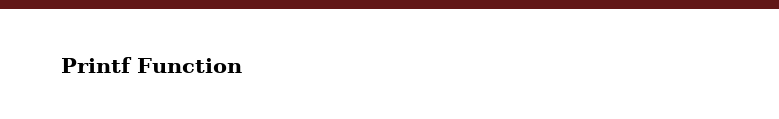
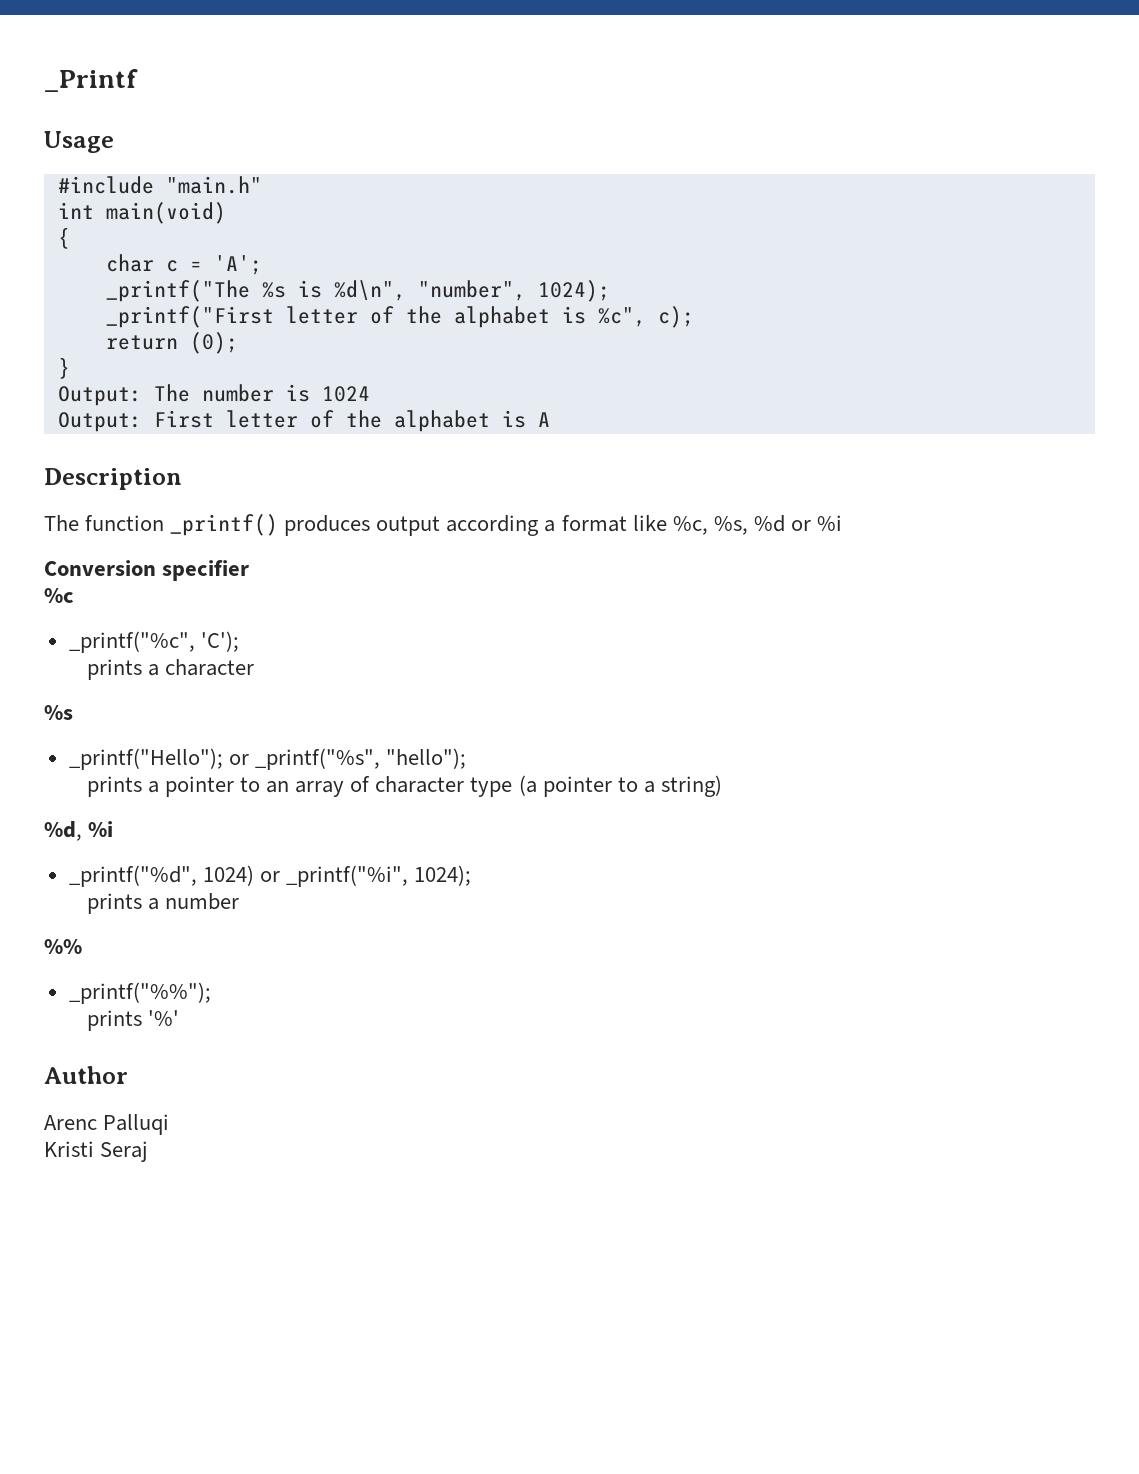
[61,57,242,73] Printf Function -> [44,69,138,92] [44,131,114,153] [57,176,262,194] [57,202,226,224] [57,227,70,249] [105,254,262,275] [105,280,610,302] [105,306,694,328] [105,332,238,354] [57,357,70,379] [57,384,370,406] [57,410,550,432] [44,468,182,490] [44,514,842,536] [44,560,250,581] [44,588,74,603] [68,631,239,653] [86,659,255,680] [44,705,73,720] [68,748,466,770] [86,775,722,797] [44,821,114,841] [68,865,472,887] [86,893,240,914] [44,939,82,954] [68,982,211,1004] [86,1010,179,1031] [44,1066,128,1084] [44,1114,170,1135] [44,1141,149,1162] _Printf // Usage // #include "main.h" // int main(void) // { // char c = 'A'; // _printf("The %s is %d\n", "number", 1024); // _printf("First letter of the alphabet is %c", c); // return (0); // } // Output: The number is 1024 // Output: First letter of the alphabet is A // Description // The function _printf() produces output according a format like %c, %s, %d or %i // Conversion specifier // %c // _printf("%c", 'C'); // prints a character // %s // _printf("Hello"); or _printf("%s", "hello"); // prints a pointer to an array of character type (a pointer to a string) // %d, %i // _printf("%d", 1024) or _printf("%i", 1024); // prints a number // %% // _printf("%%"); // prints '%' // Author // Arenc Palluqi // Kristi Seraj

